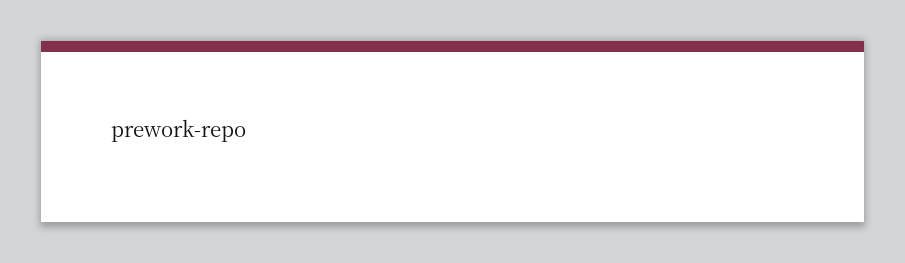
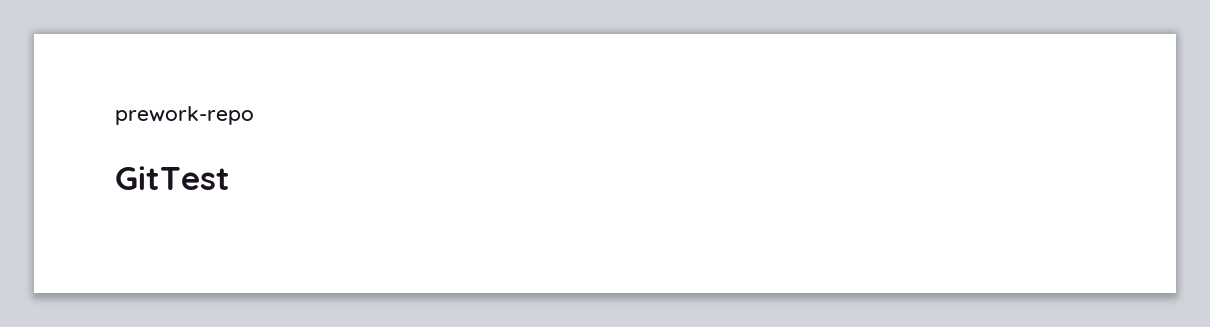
(246, 130) none -> [115,166,230,190] // GitTest

